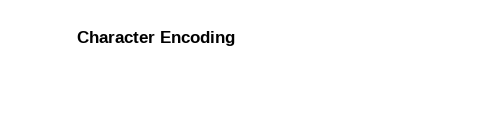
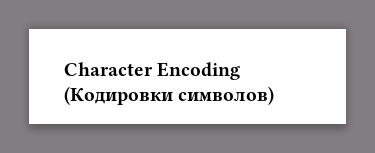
(235, 38) none -> [64,86,275,105] (Кодировки символов)

